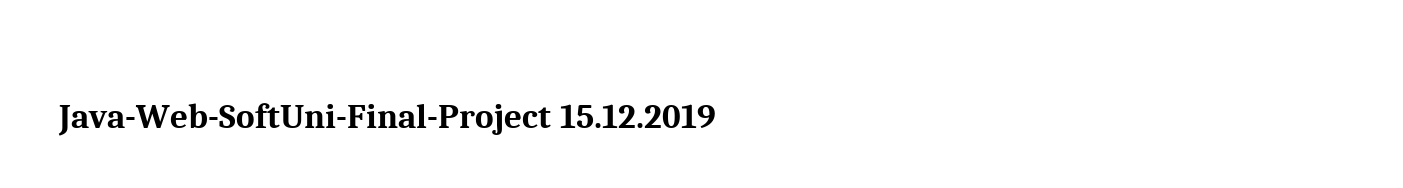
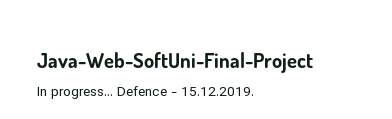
[560,104,717,129] 15.12.2019 -> [37,86,254,99] // In progress... Defence - 15.12.2019.

